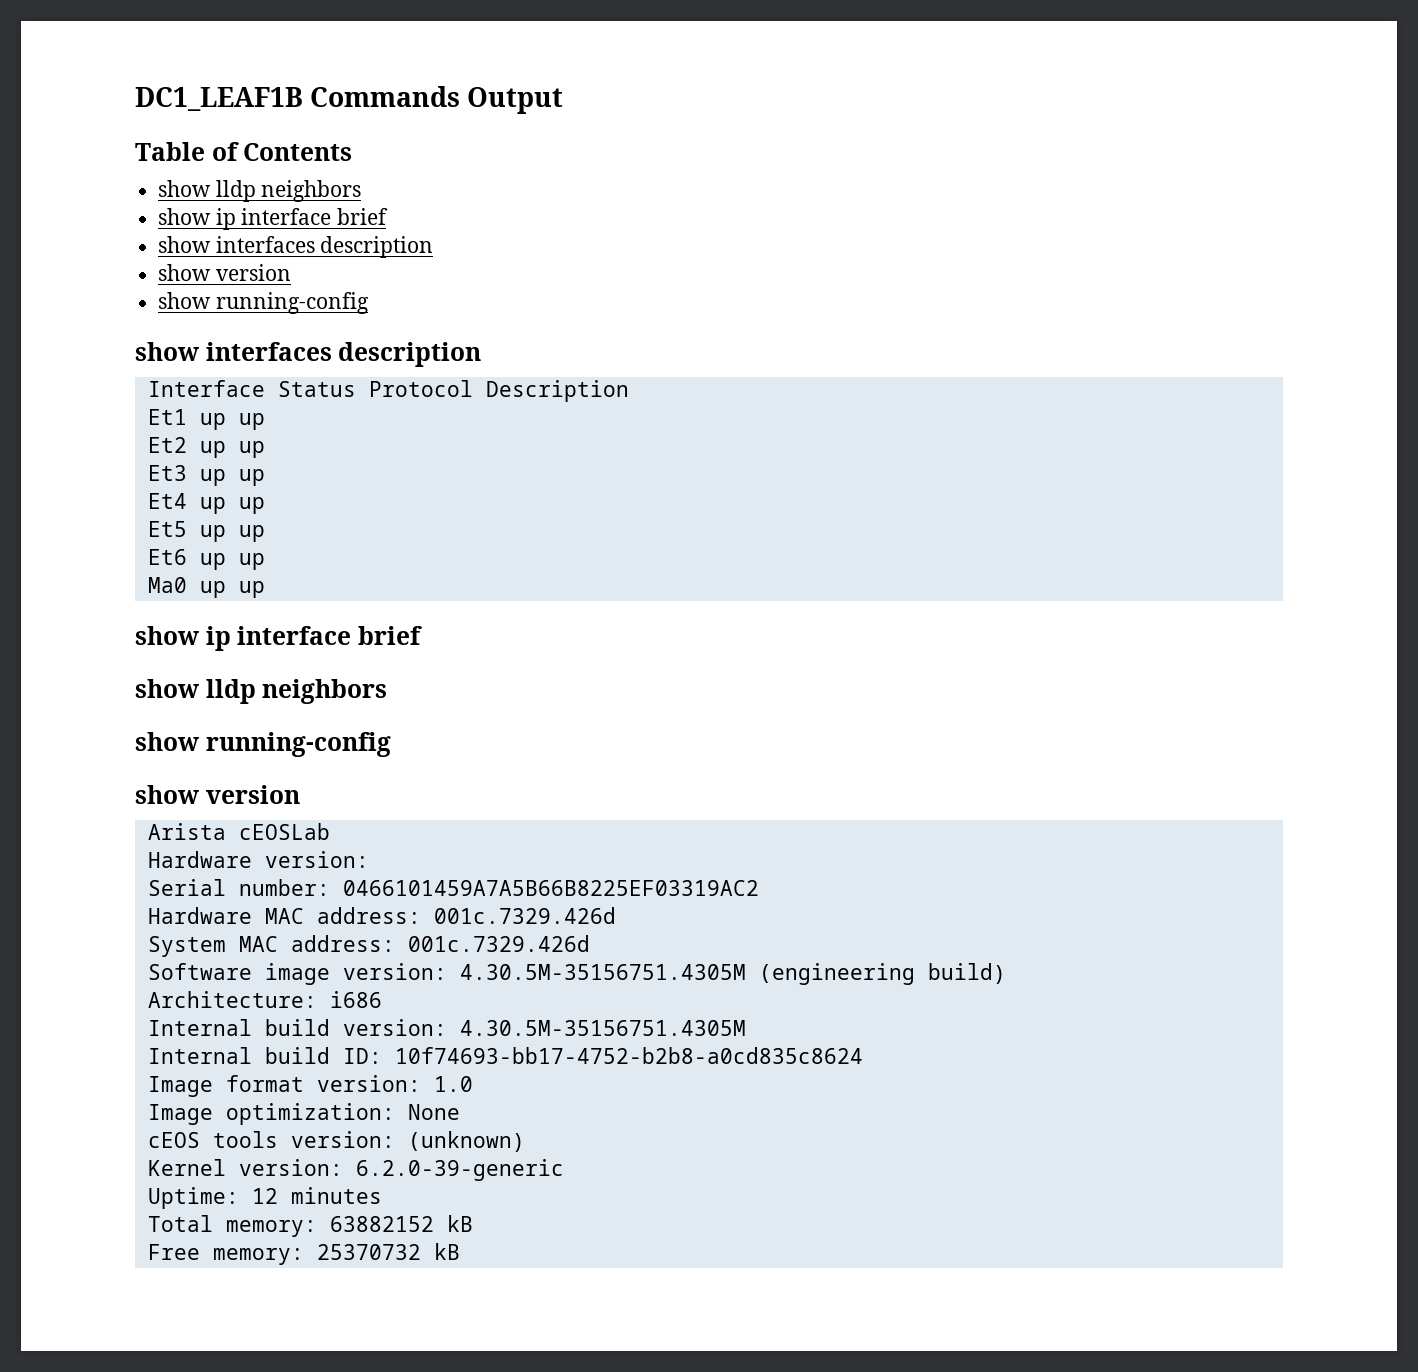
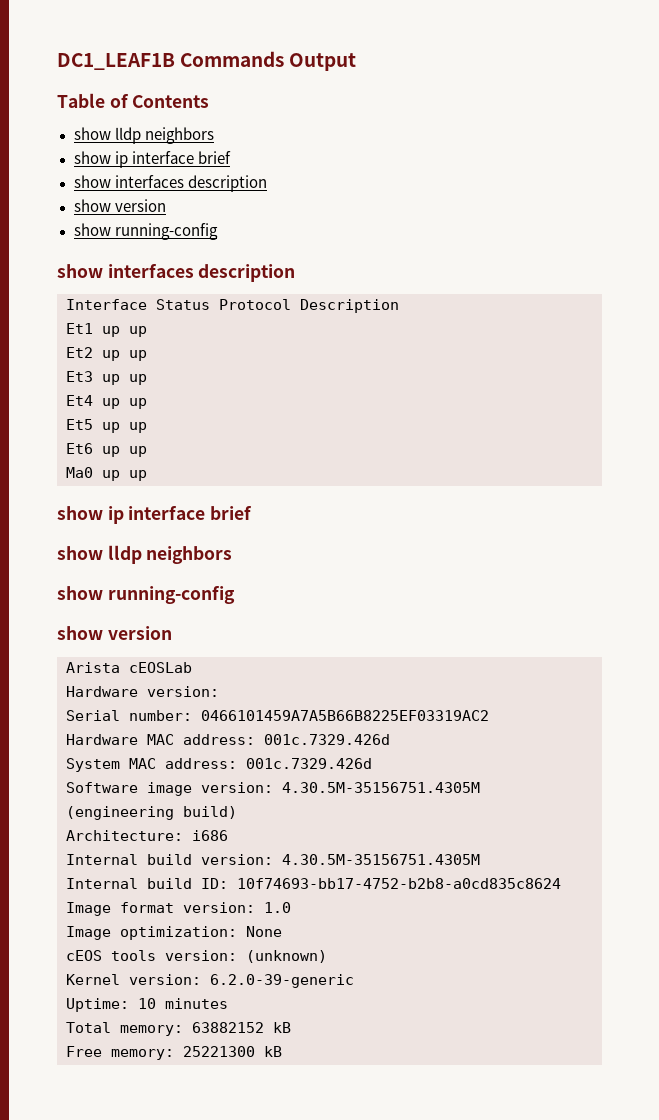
[251,1188,278,1204] 12 -> [138,998,156,1009] 10
[316,1244,421,1260] 25370732 -> [183,1046,255,1057] 25221300

